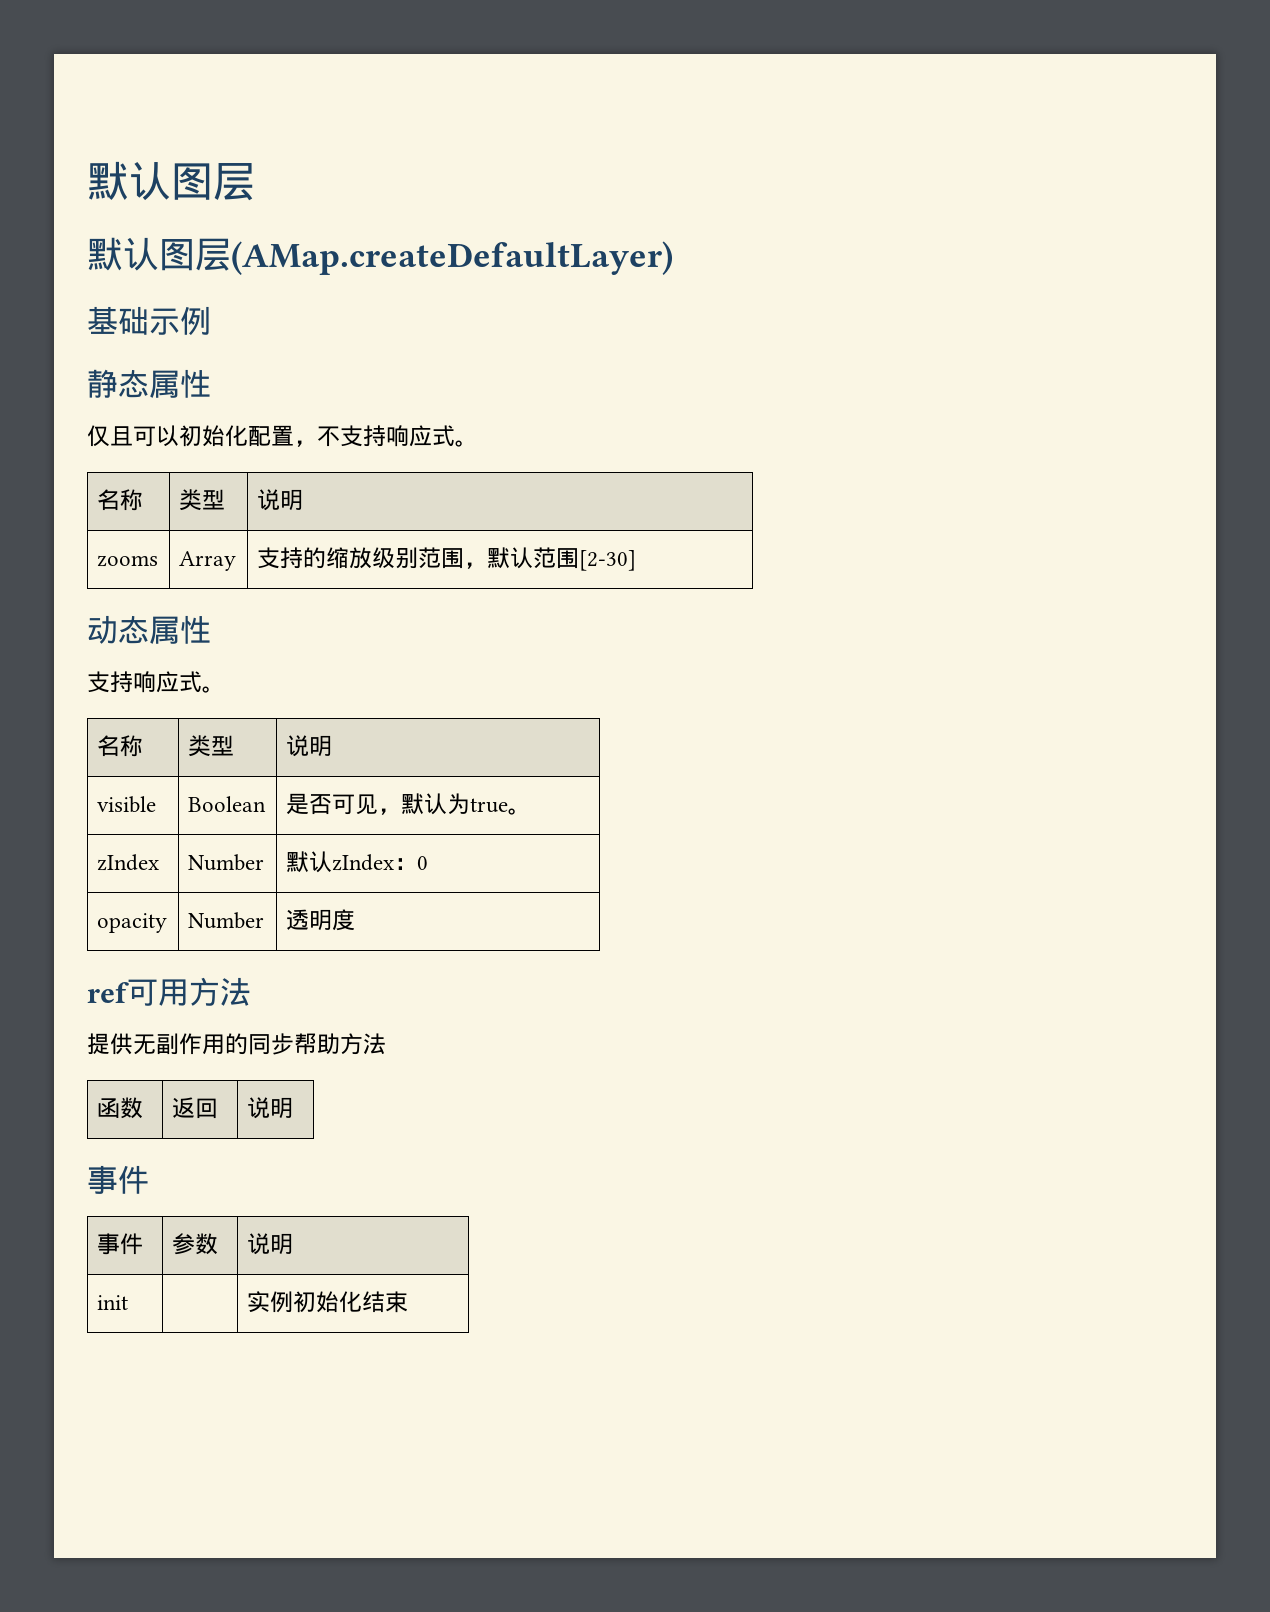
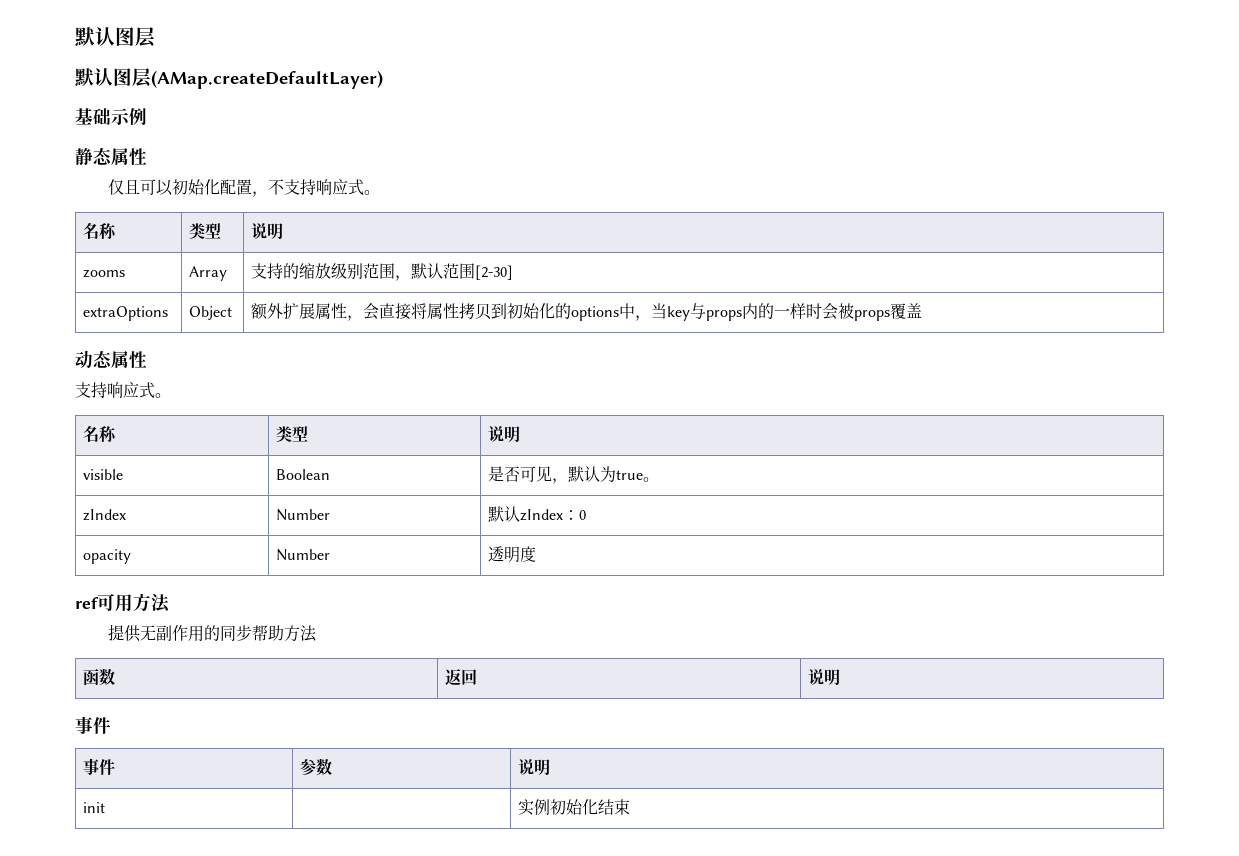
(637, 560) none -> [82,306,168,321] [188,306,232,320] [250,303,922,321] // extraOptions | Object | 额外扩展属性，会直接将属性拷贝到初始化的options中，当key与props内的一样时会被props覆盖

